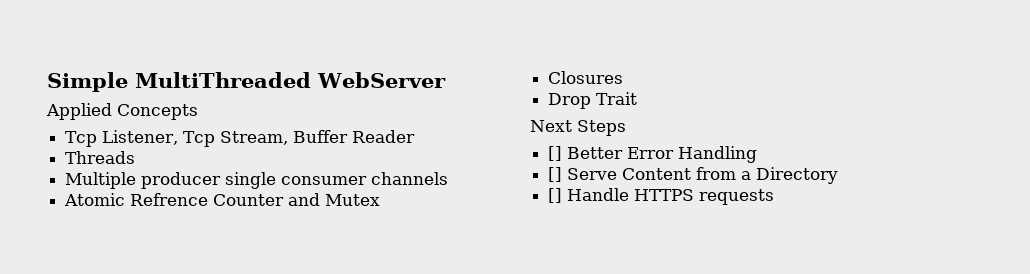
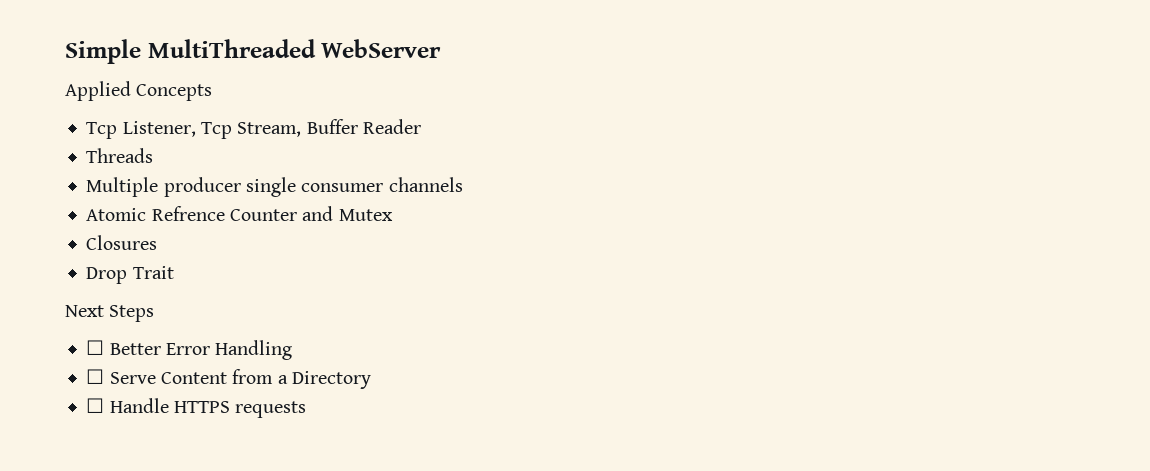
[548,146,563,161] [] -> [86,340,105,355] ☐
[548,167,563,182] [] -> [86,369,105,384] ☐
[548,188,563,203] [] -> [86,398,105,413] ☐

